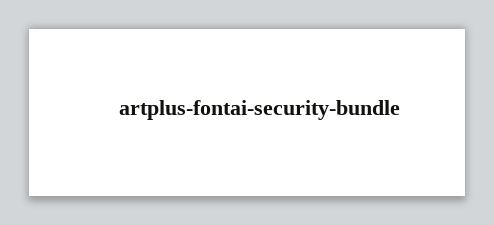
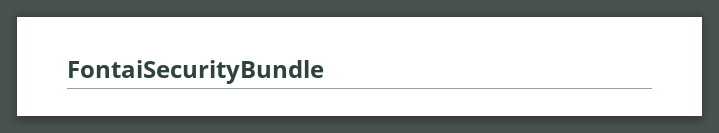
[119,100,400,120] artplus-fontai-security-bundle -> [67,60,324,84] FontaiSecurityBundle

